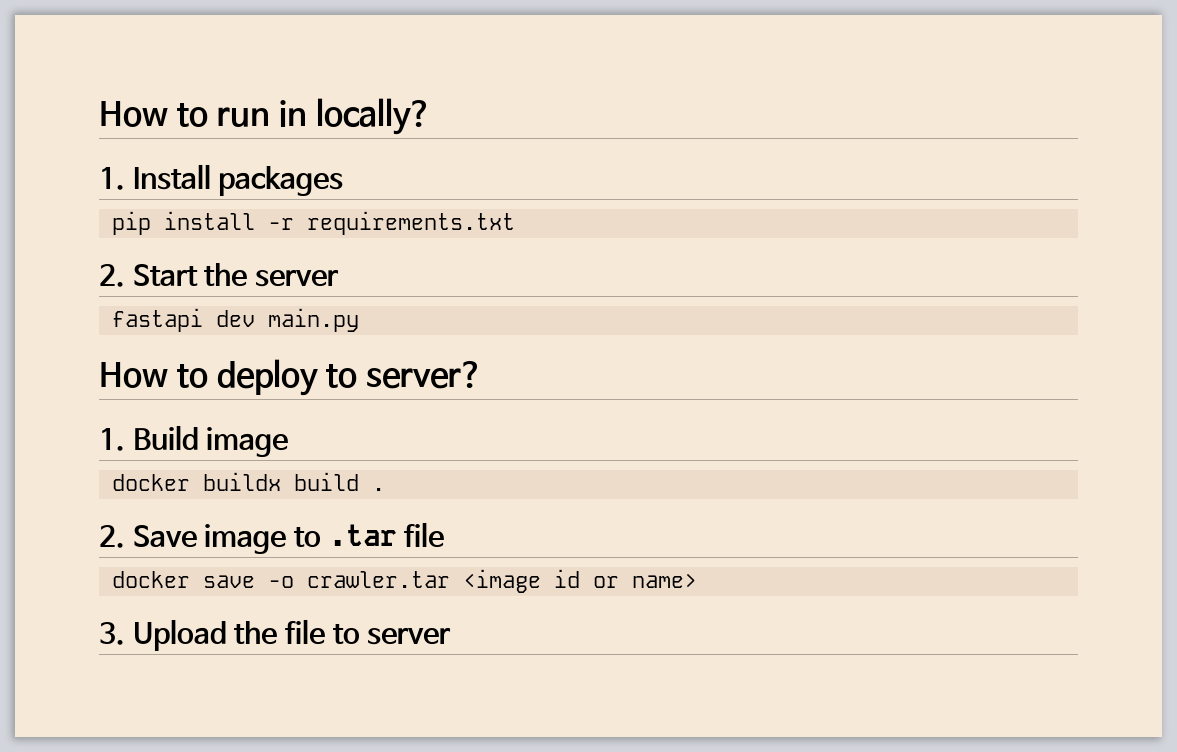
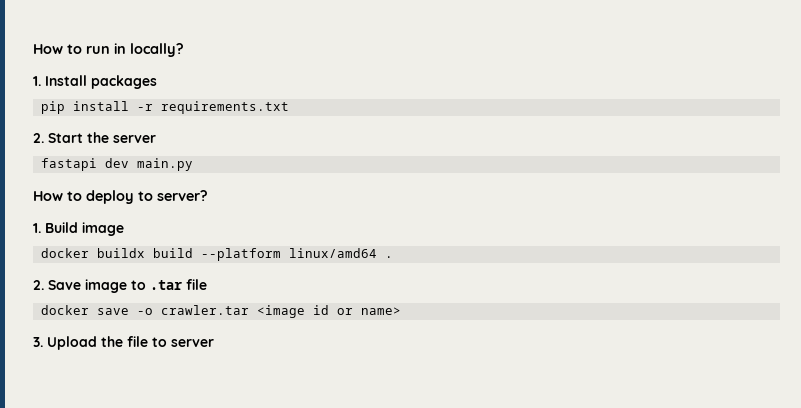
(359, 481) none -> [200,248,377,261] --platform linux/amd64

